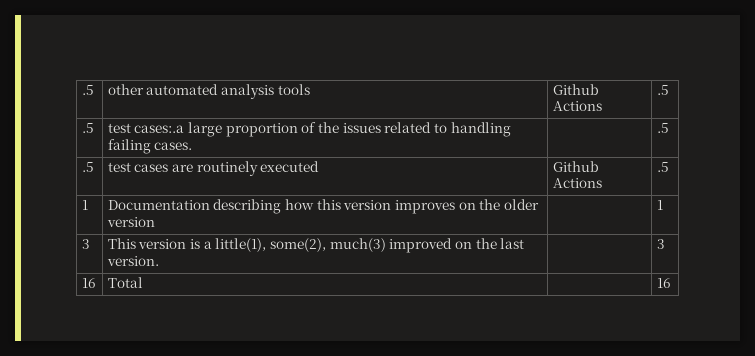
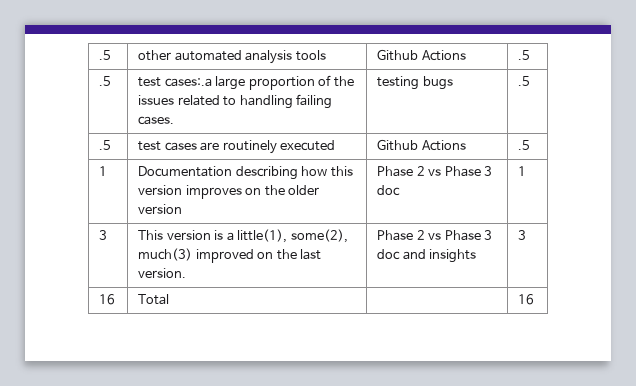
(193, 146) none -> [377,76,453,90] testing bugs
(155, 222) none -> [377,166,493,177] [377,185,401,196] Phase 2 vs Phase 3 doc
(159, 261) none -> [377,230,493,241] [377,249,477,263] Phase 2 vs Phase 3 doc and insights

